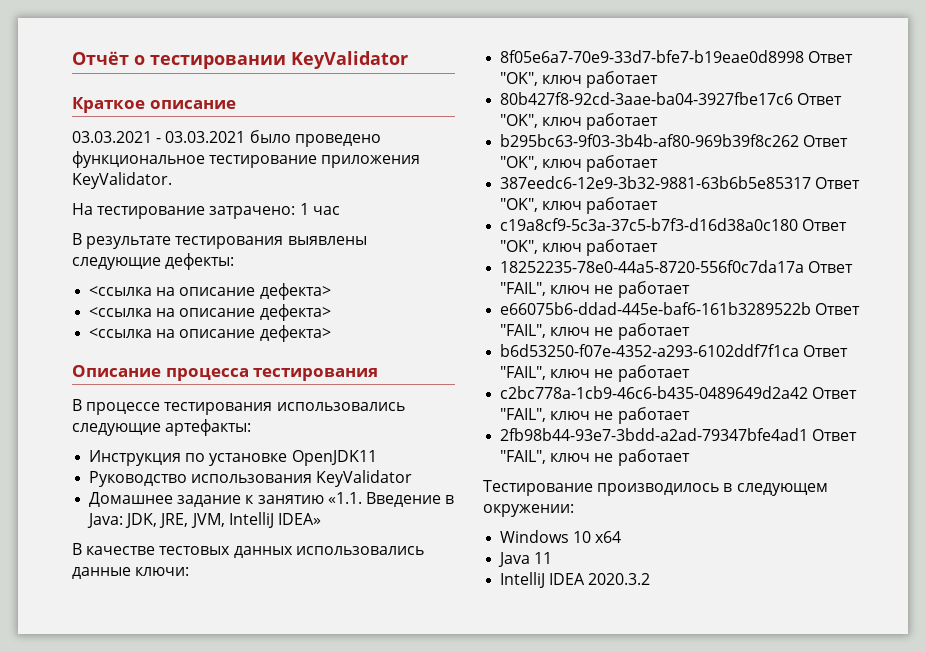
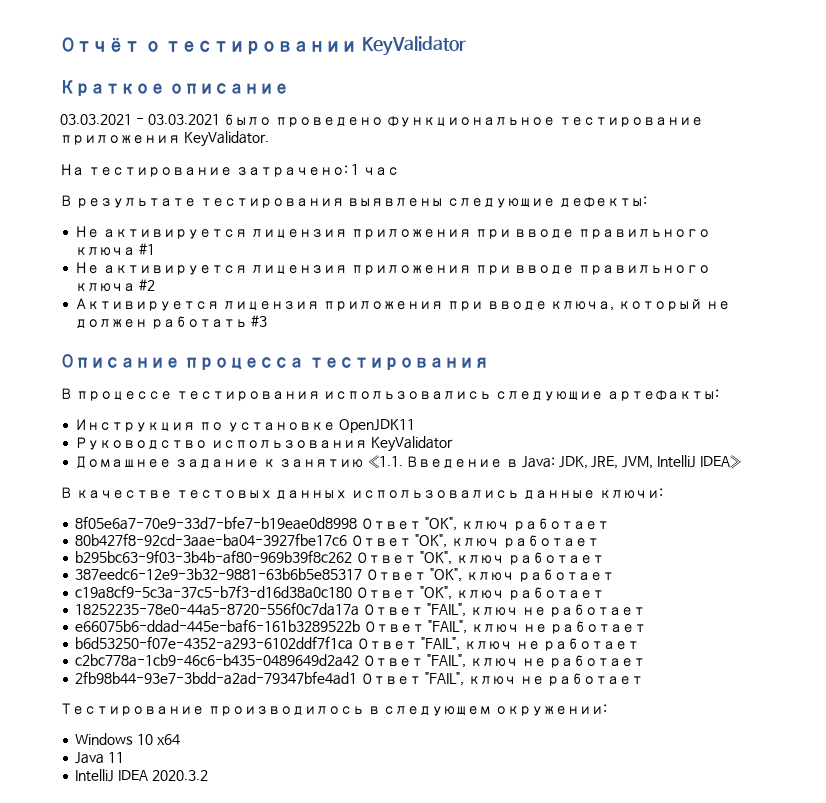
[89,283,331,300] [89,304,331,321] [89,325,331,342] <ссылка на описание дефекта> // <ссылка на описание дефекта> // <ссылка на описание дефекта> -> [75,226,711,239] [75,243,156,256] [75,262,711,275] [75,279,156,292] [75,298,730,311] [75,315,267,329] Не активируется лицензия приложения при вводе правильного ключа #1 // Не активируется лицензия приложения при вводе правильного ключа #2 // Активируется лицензия приложения при вводе ключа, который не должен работать #3

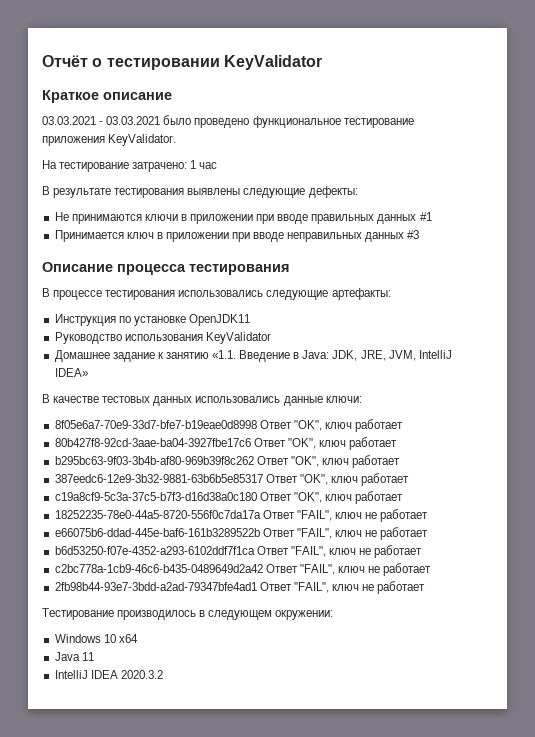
[103,229,711,239] [75,243,156,256] [75,262,711,275] [75,279,156,292] [75,298,730,311] [75,316,248,329] активируется лицензия приложения при вводе правильного ключа #1 // Не активируется лицензия приложения при вводе правильного ключа #2 // Активируется лицензия приложения при вводе ключа, который не должен работать -> [71,212,432,224] [54,230,405,242] принимаются ключи в приложении при вводе правильных данных #1 // Принимается ключ в приложении при вводе неправильных данных

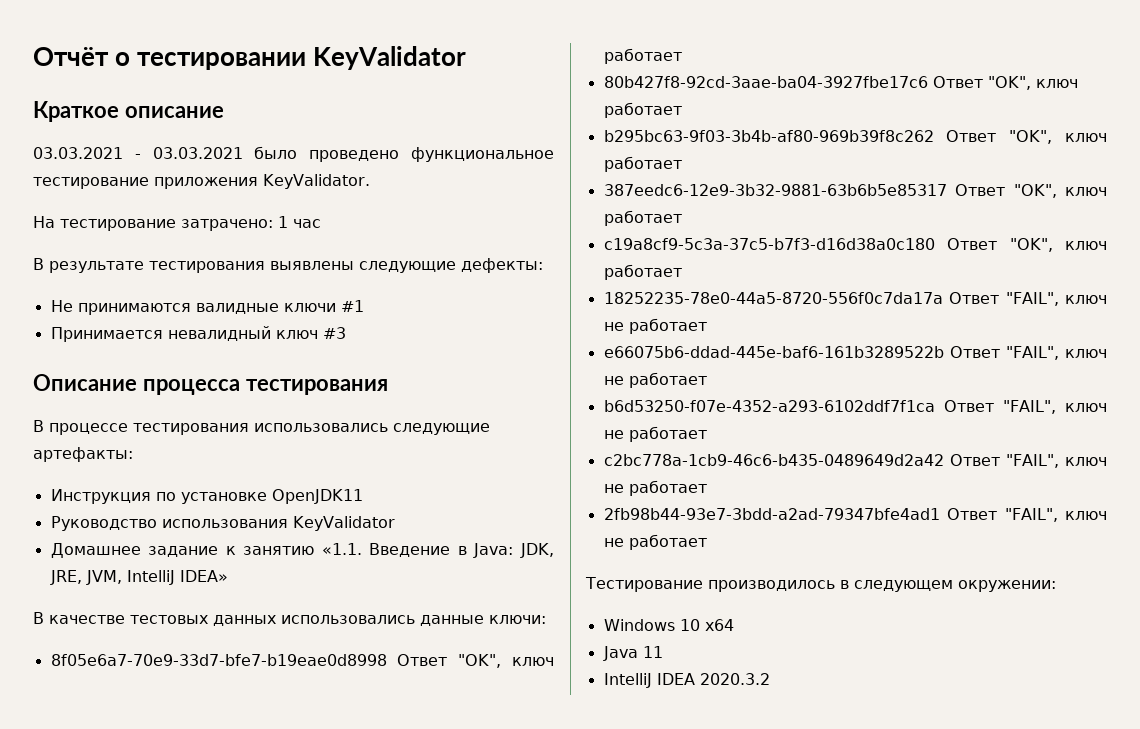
[144,212,432,224] [54,230,405,242] ключи в приложении при вводе правильных данных #1 // Принимается ключ в приложении при вводе неправильных данных -> [195,300,364,314] [50,326,318,342] валидные ключи #1 // Принимается невалидный ключ

